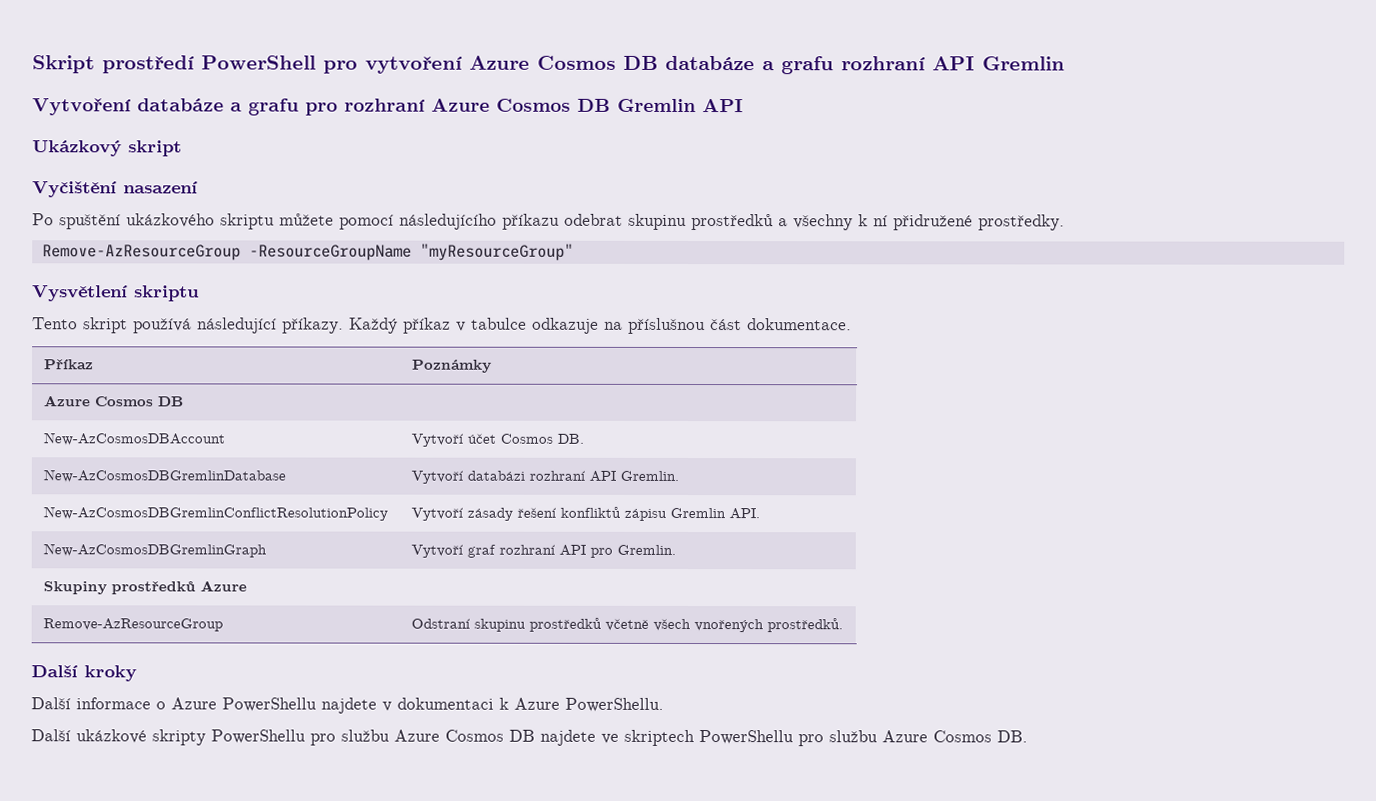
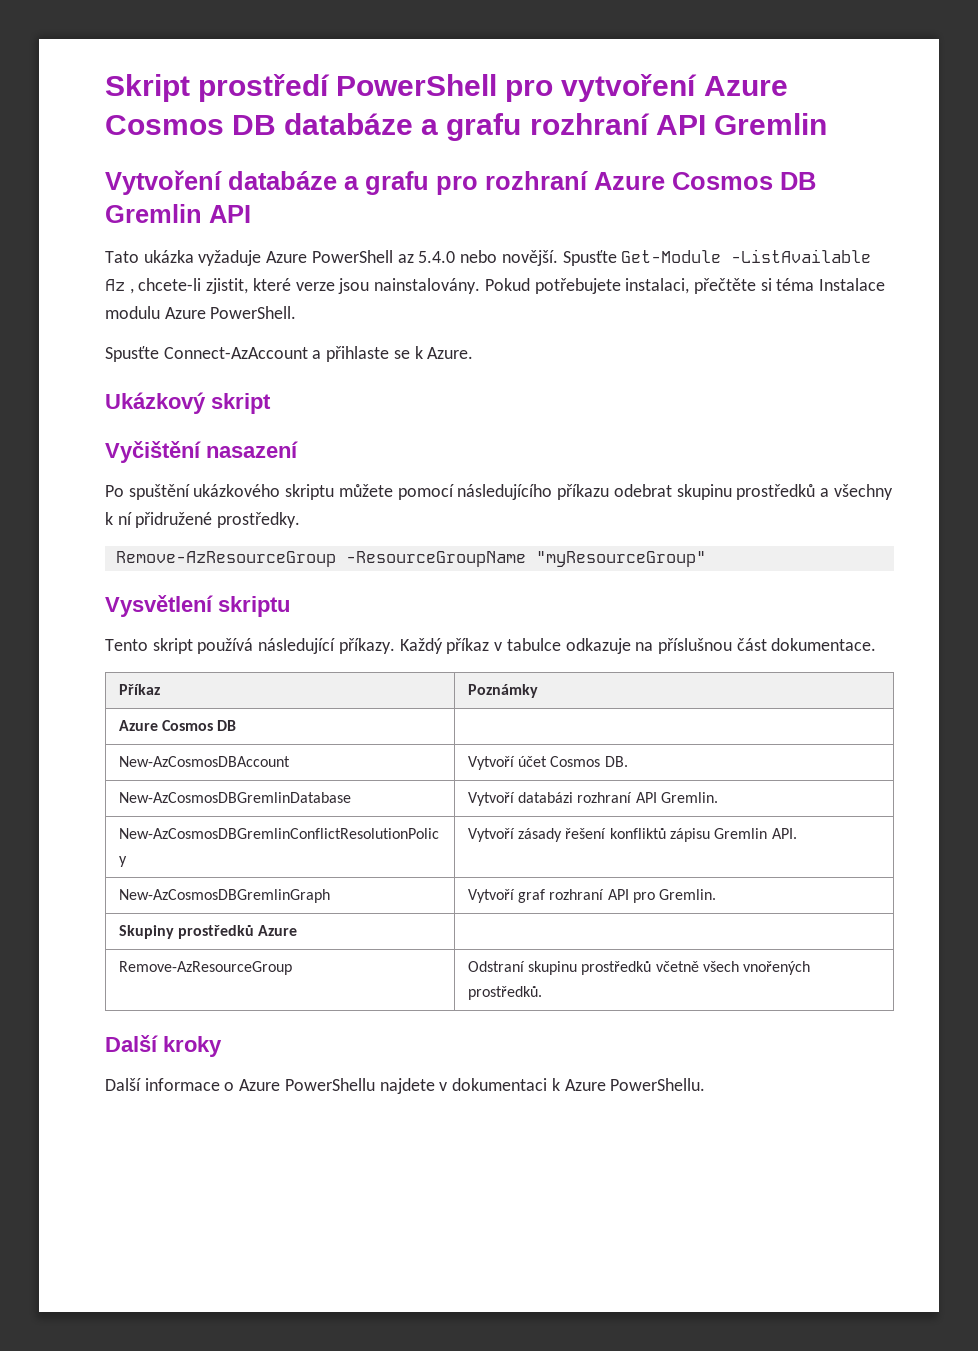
(743, 106) none -> [105,249,872,266] [105,278,886,294] [105,306,297,319] [105,346,474,362] // Tato ukázka vyžaduje Azure PowerShell az 5.4.0 nebo novější. Spusťte Get-Module -ListAvailable Az , chcete-li zjistit, které verze jsou nainstalovány. Pokud potřebujete instalaci, přečtěte si téma Instalace modulu Azure PowerShell. // Spusťte Connect-AzAccount a přihlaste se k Azure.
[31,729,1028,747] // Další ukázkové skripty PowerShellu pro službu Azure Cosmos DB najdete ve skriptech PowerShellu pro službu Azure Cosmos DB. -> (706, 1084) none

